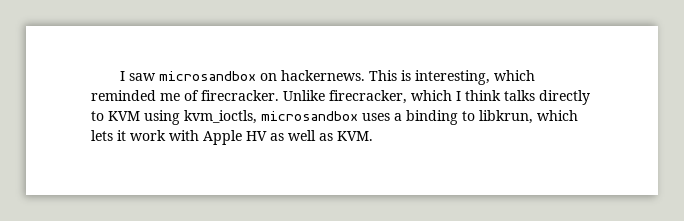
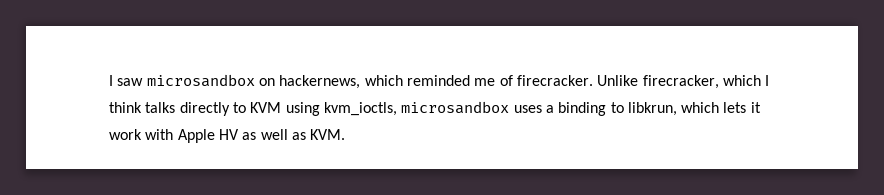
[280,70,490,85] hackernews. This is interesting, -> [279,75,361,89] hackernews,

